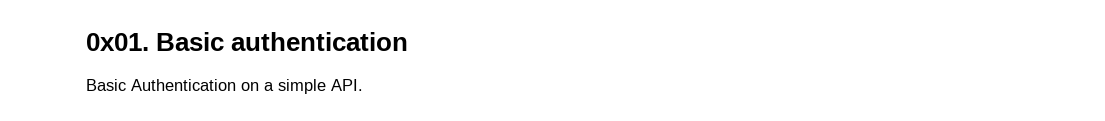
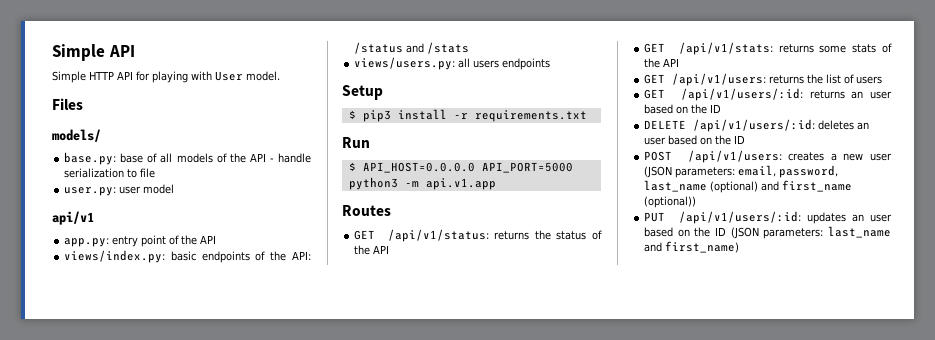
[86,32,409,51] [86,79,363,94] 0x01. Basic authentication // Basic Authentication on a simple API. -> [52,44,135,61] [52,71,280,83] [52,98,83,110] [52,129,101,142] [64,152,311,165] [64,168,156,178] [64,184,175,196] [52,211,94,225] [64,235,217,247] [64,250,311,263] [354,42,470,54] [354,57,551,70] [342,85,383,100] [348,109,587,122] [342,137,370,148] [348,162,573,173] [348,177,496,190] [342,205,391,216] [354,229,602,242] [354,245,390,255] [644,42,892,55] [644,58,680,68] [644,73,883,86] [644,88,892,101] [644,104,722,114] [644,119,870,132] [644,135,746,145] [644,150,892,163] [644,165,839,178] [644,180,853,193] [644,196,697,208] [644,211,892,224] [644,226,891,239] [644,241,740,253] Simple API // Simple HTTP API for playing with User model. // Files // models/ // base.py: base of all models of the API - handle serialization to file // user.py: user model // api/v1 // app.py: entry point of the API // views/index.py: basic endpoints of the API: /status and /stats // views/users.py: all users endpoints // Setup // $ pip3 install -r requirements.txt // Run // $ API_HOST=0.0.0.0 API_PORT=5000 python3 -m api.v1.app // Routes // GET /api/v1/status: returns the status of the API // GET /api/v1/stats: returns some stats of the API // GET /api/v1/users: returns the list of users // GET /api/v1/users/:id: returns an user based on the ID // DELETE /api/v1/users/:id: deletes an user based on the ID // POST /api/v1/users: creates a new user (JSON parameters: email, password, last_name (optional) and first_name (optional)) // PUT /api/v1/users/:id: updates an user based on the ID (JSON parameters: last_name and first_name)

